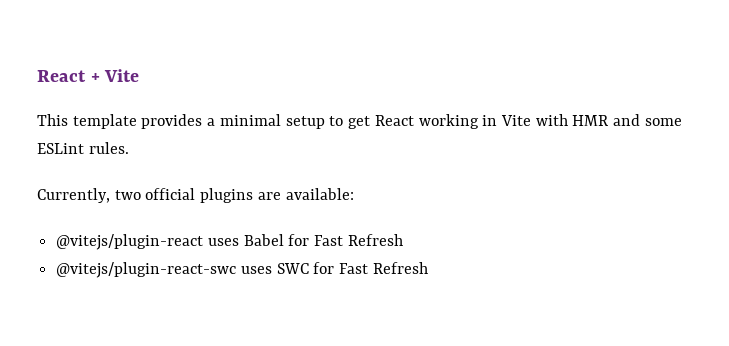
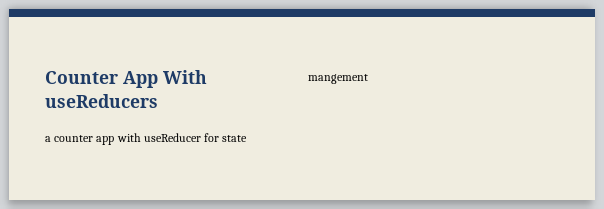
[37,69,140,82] [37,114,682,129] [37,142,129,154] [37,188,354,203] [56,234,403,250] [56,262,428,278] React + Vite // This template provides a minimal setup to get React working in Vite with HMR and some ESLint rules. // Currently, two official plugins are available: // @vitejs/plugin-react uses Babel for Fast Refresh // @vitejs/plugin-react-swc uses SWC for Fast Refresh -> [45,70,207,88] [45,94,158,108] [45,133,248,145] [308,74,368,84] Counter App With useReducers // a counter app with useReducer for state mangement

